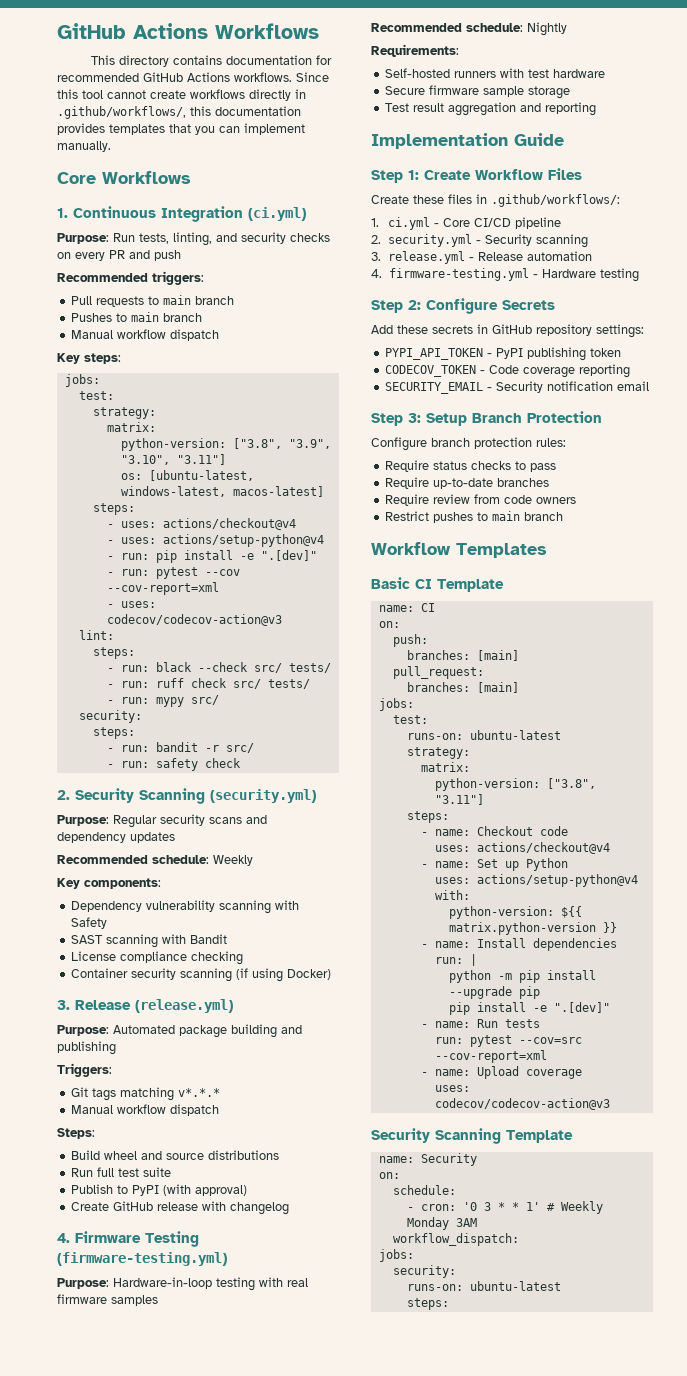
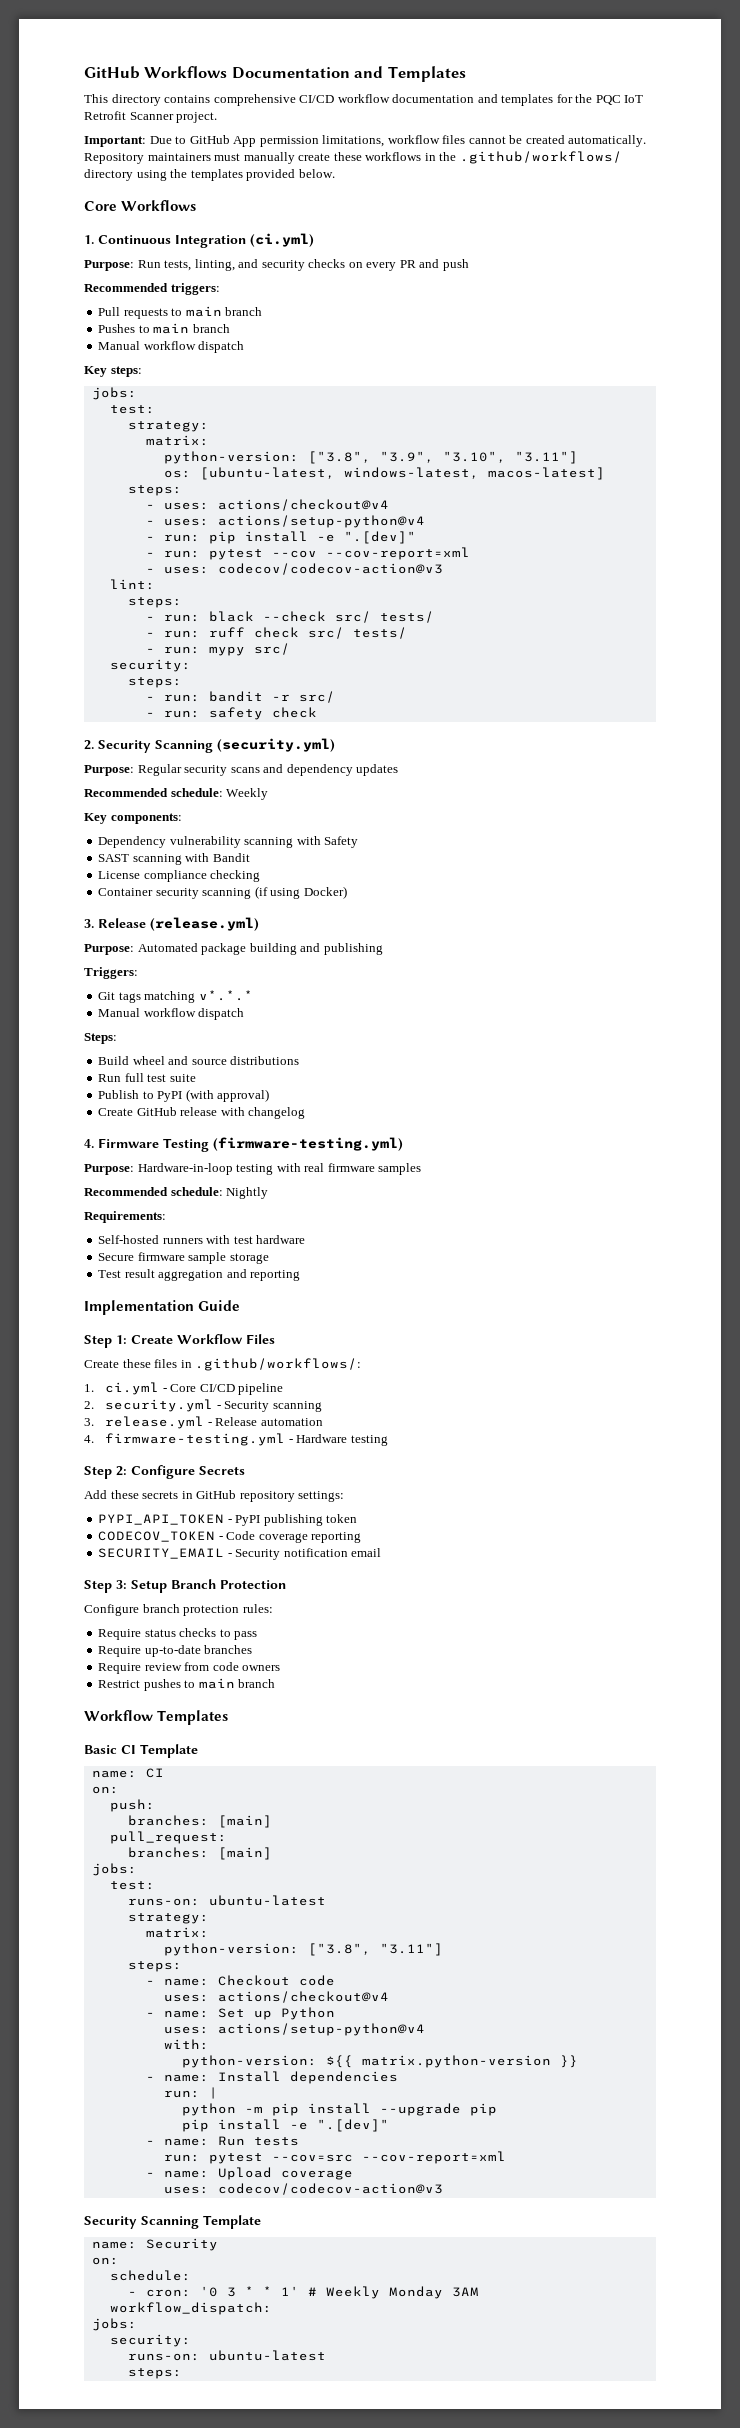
[57,23,319,39] GitHub Actions Workflows -> [84,66,466,82] GitHub Workflows Documentation and Templates
[225,55,332,65] [57,72,329,82] [57,89,306,101] [57,106,301,119] [57,123,305,135] [57,141,111,152] documentation for recommended GitHub Actions workflows. Since this tool cannot create workflows directly in .github/workflows/, this documentation provides templates that you can implement manually. -> [213,94,644,106] [84,111,218,123] [84,135,647,147] [84,151,622,164] [84,169,335,181] comprehensive CI/CD workflow documentation and templates for the PQC IoT Retrofit Scanner project. // Important: Due to GitHub App permission limitations, workflow files cannot be created automatically. Repository maintainers must manually create these workflows in the .github/workflows/ directory using the templates provided below.

